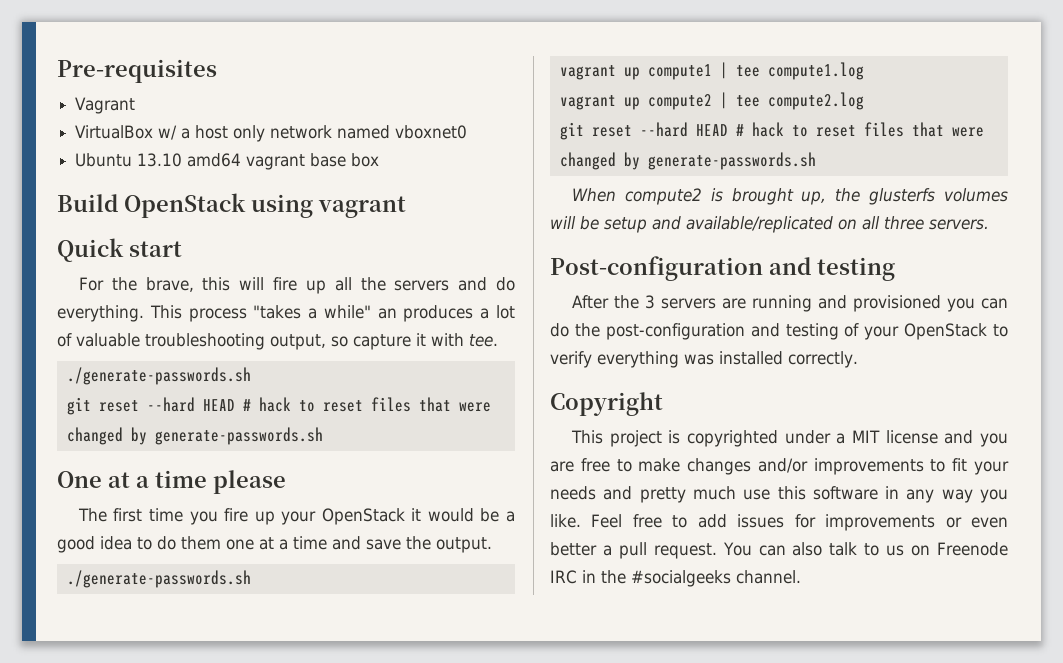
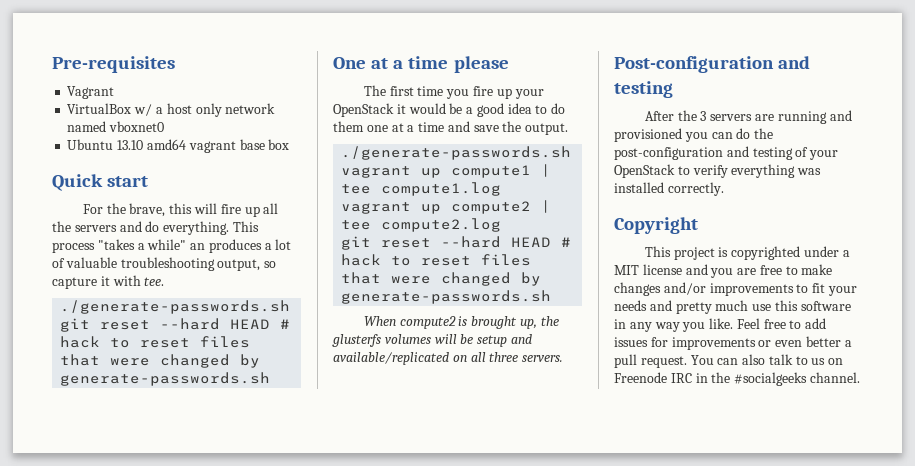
[57,193,406,218] // Build OpenStack using vagrant -> (290, 144) none

